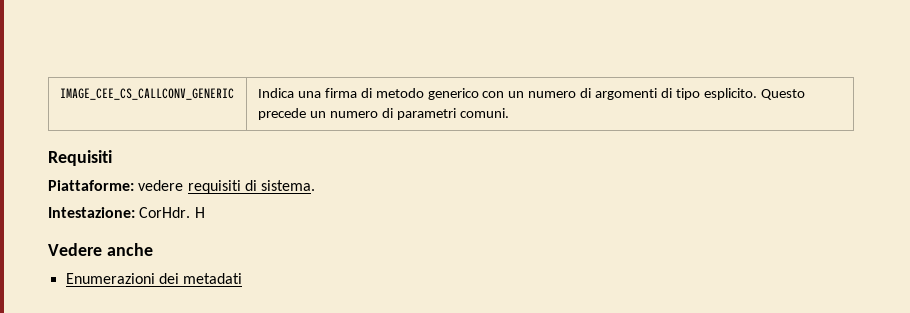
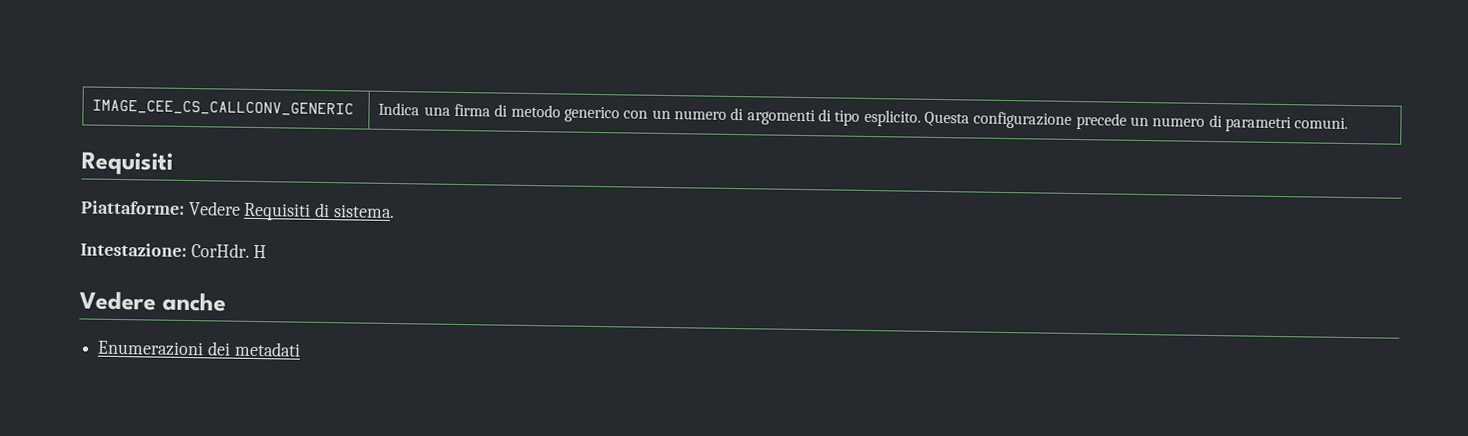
[760,89,805,100] Questo -> [923,111,1073,129] Questa configurazione
[138,180,241,194] vedere requisiti -> [187,200,312,221] Vedere Requisiti

